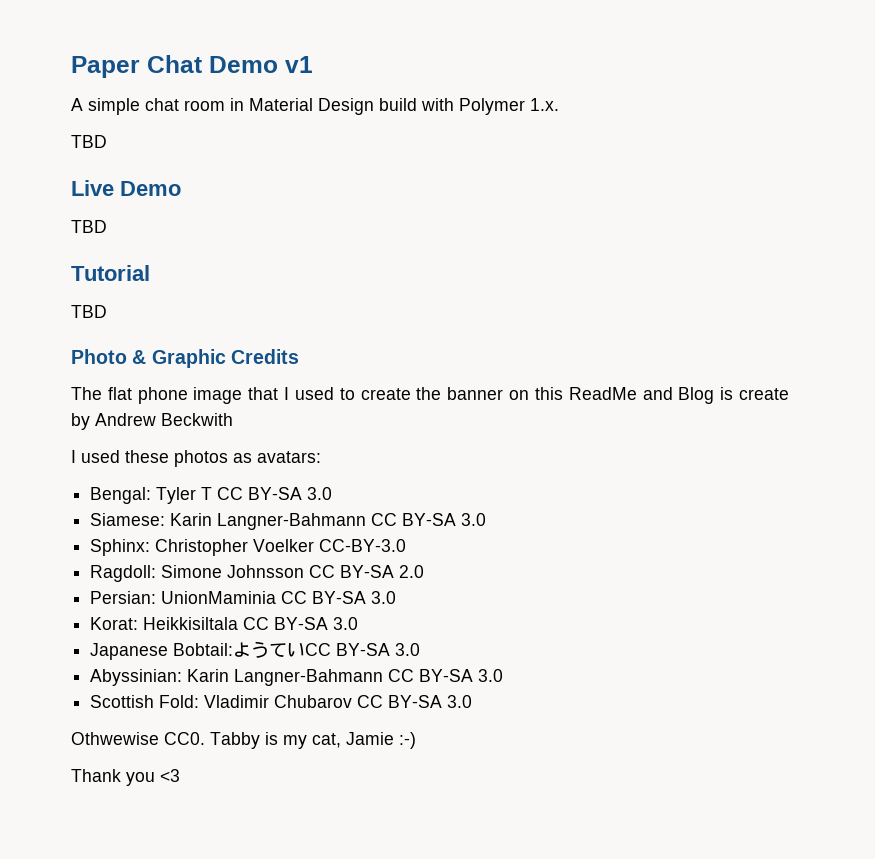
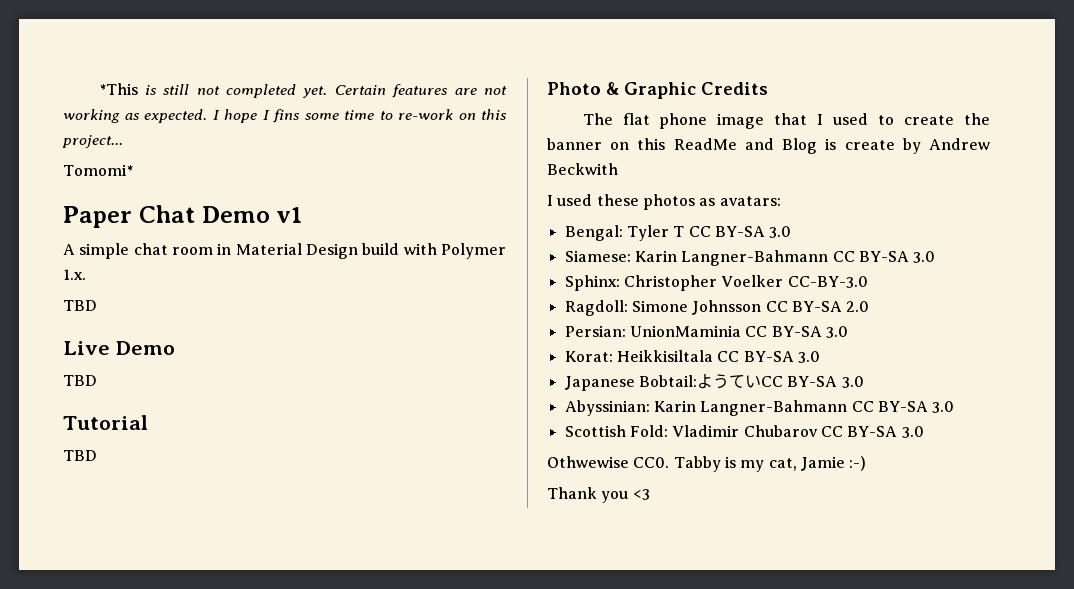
(71, 67) none -> [98,83,507,98] [63,109,507,123] [62,135,123,148] [63,164,133,176] *This is still not completed yet. Certain features are not working as expected. I hope I fins some time to re-work on this project... // Tomomi* //

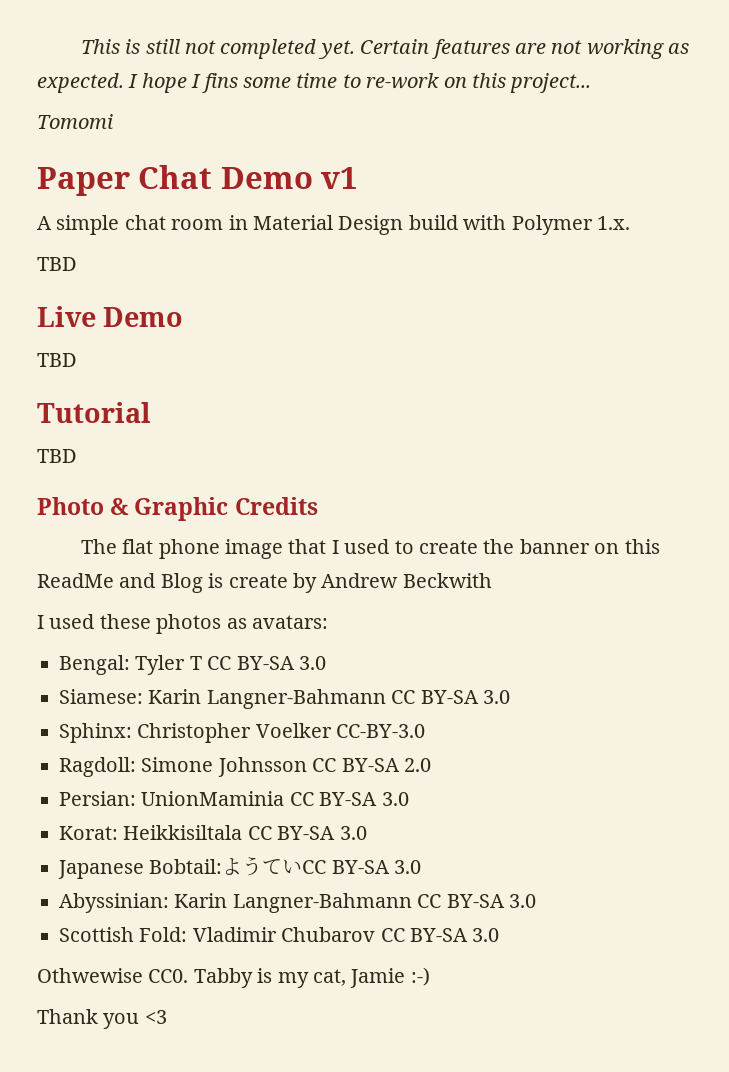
[98,83,138,95] *This -> [80,39,120,54] This
[63,164,133,176] Tomomi* -> [37,114,113,129] Tomomi

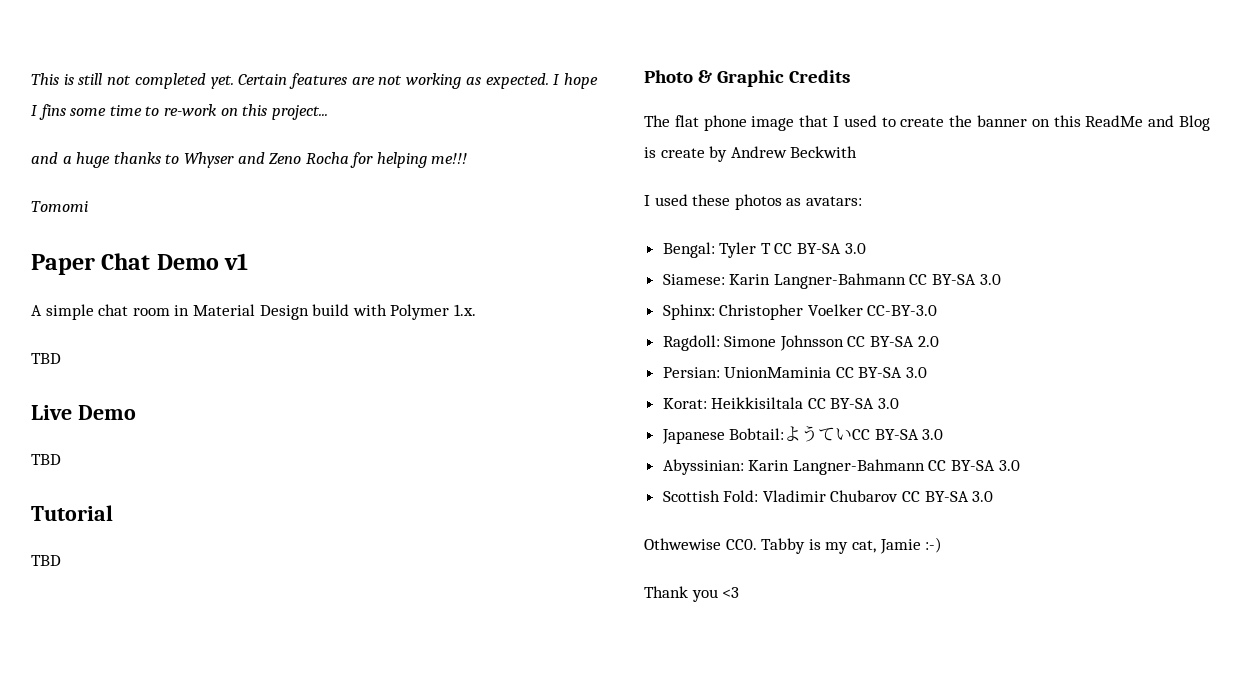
(592, 83) none -> [31,152,468,168] // and a huge thanks to Whyser and Zeno Rocha for helping me!!!

